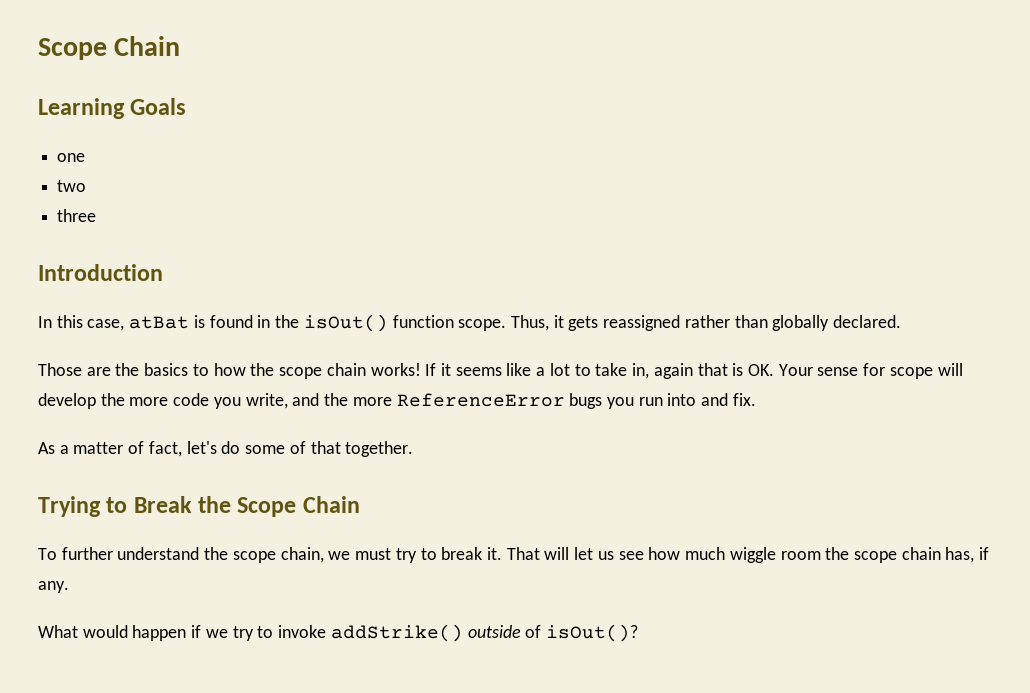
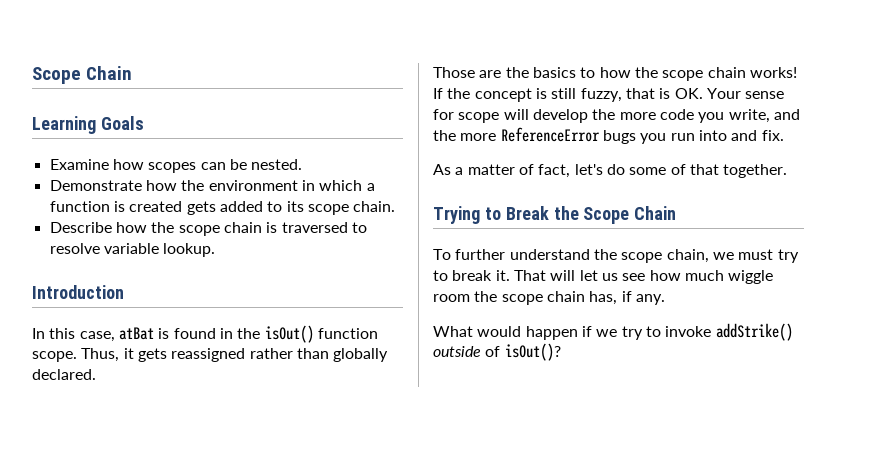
[57,153,86,162] [57,180,87,192] [57,209,97,222] one // two // three -> [49,159,303,173] [49,180,375,191] [49,201,396,215] [49,222,367,236] [49,243,216,257] Examine how scopes can be nested. // Demonstrate how the environment in which a function is created gets added to its scope chain. // Describe how the scope chain is traversed to resolve variable lookup.
[440,363,693,379] it seems like a lot to take in, again -> [447,88,622,102] the concept is still fuzzy,

